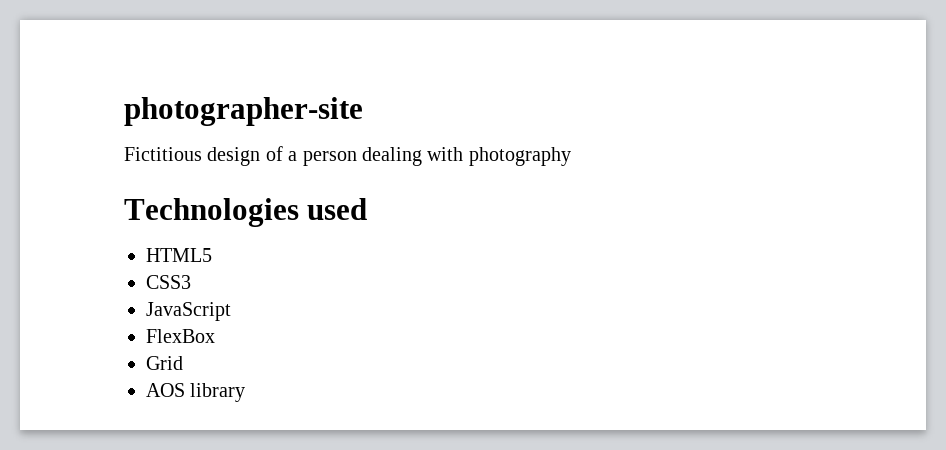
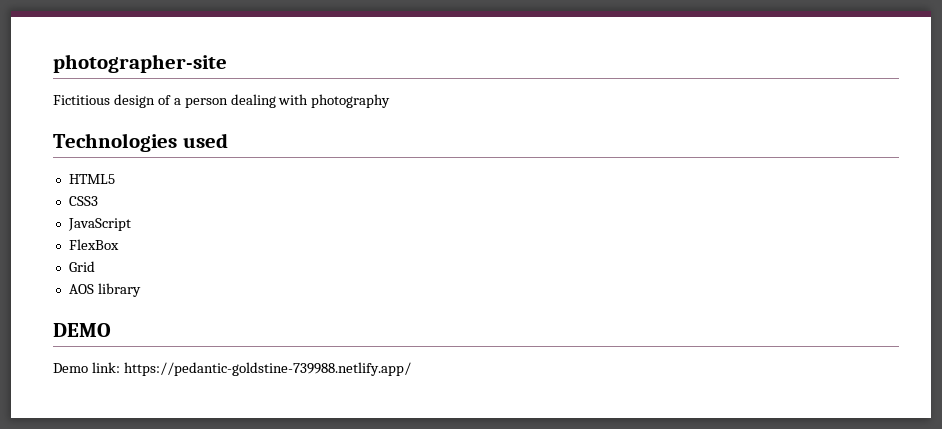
(246, 392) none -> [53,323,111,337] [53,362,411,376] // DEMO // Demo link: https://pedantic-goldstine-739988.netlify.app/

